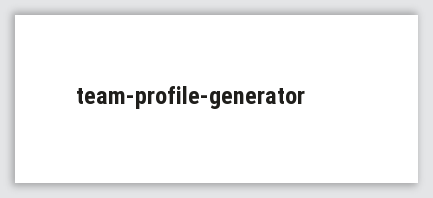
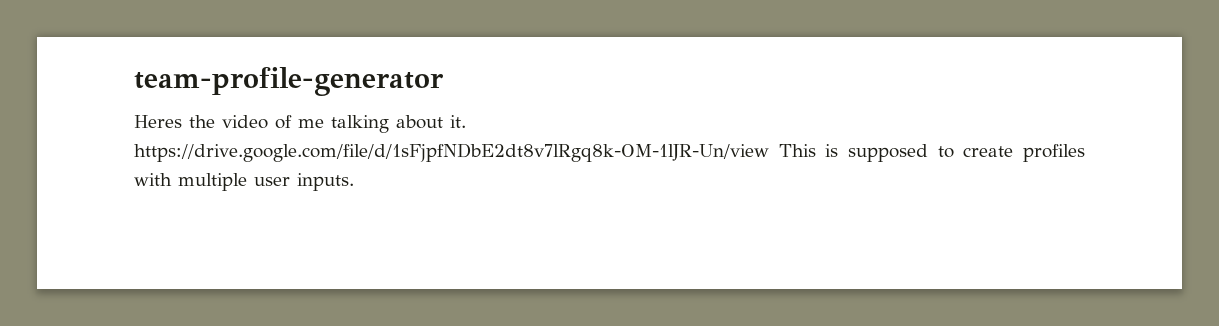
(305, 97) none -> [134,115,466,133] [134,143,1085,162] [134,173,354,191] // Heres the video of me talking about it. https://drive.google.com/file/d/1sFjpfNDbE2dt8v7lRgq8k-OM-1lJR-Un/view This is supposed to create profiles with multiple user inputs.

